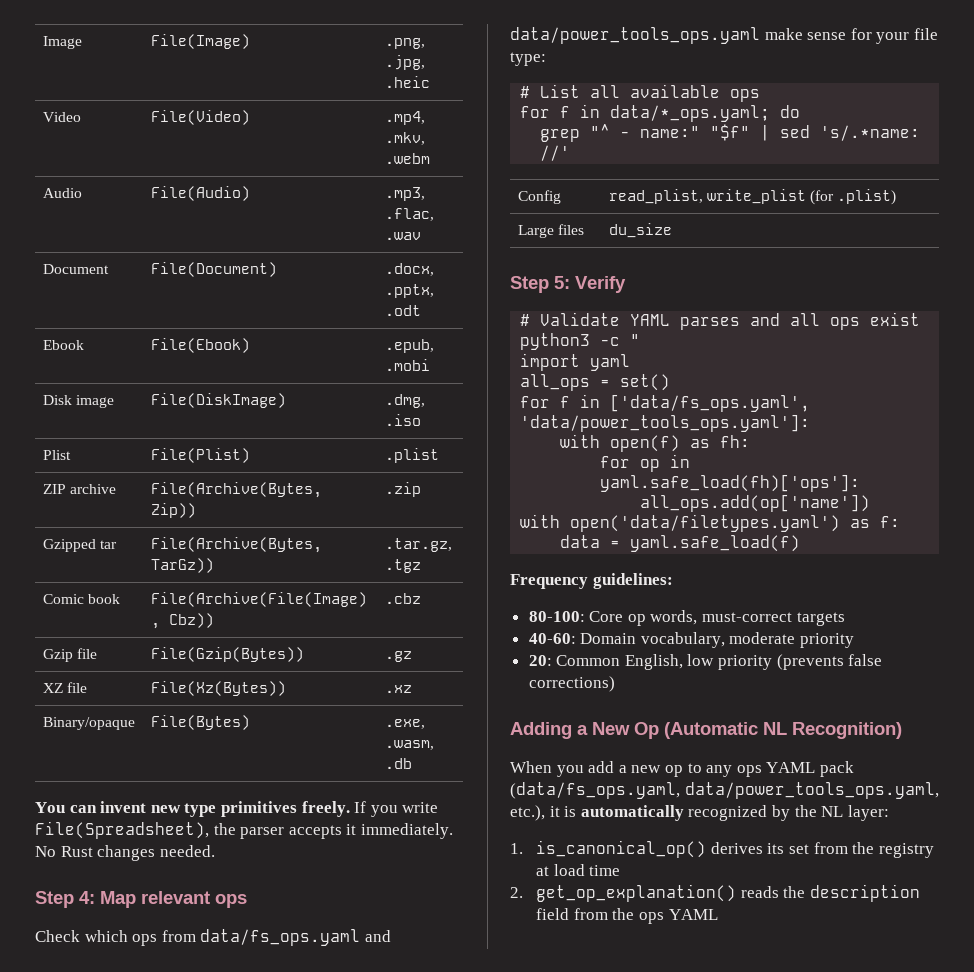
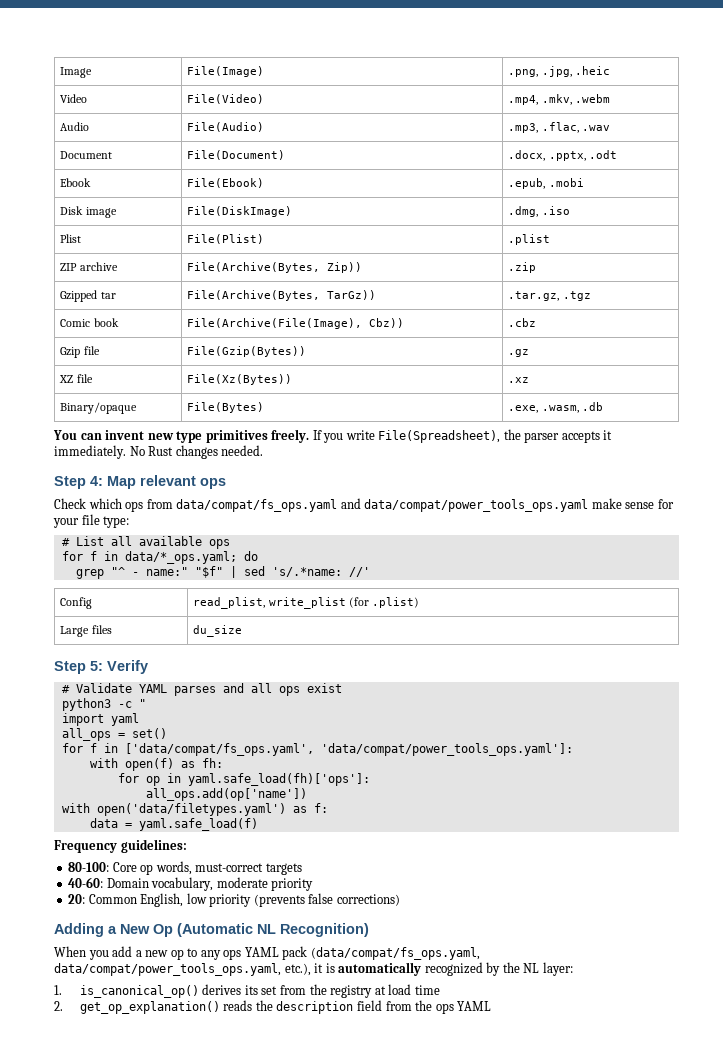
[200,929,391,946] [510,27,760,44] data/fs_ops.yaml and data/power_tools_ops.yaml -> [176,498,589,512] data/compat/fs_ops.yaml and data/compat/power_tools_ops.yaml
[610,394,811,412] [520,414,811,432] ['data/fs_ops.yaml', 'data/power_tools_ops.yaml']: -> [124,743,573,756] ['data/compat/fs_ops.yaml', 'data/compat/power_tools_ops.yaml']:
[510,782,939,799] (data/fs_ops.yaml, data/power_tools_ops.yaml, -> [310,947,480,960] [54,963,281,976] (data/compat/fs_ops.yaml, data/compat/power_tools_ops.yaml,

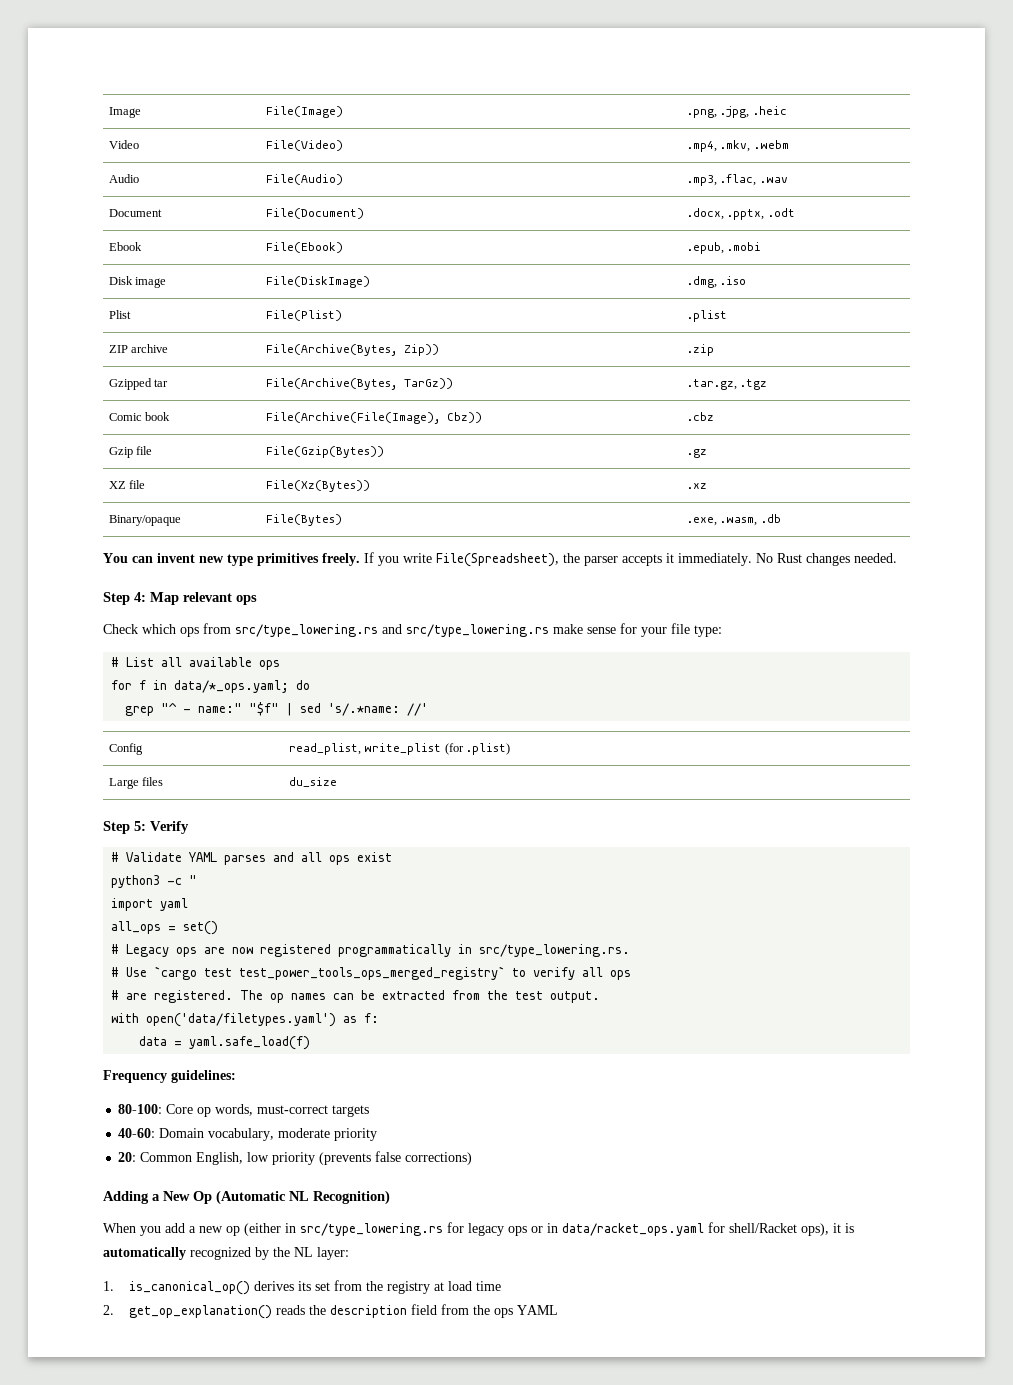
[176,498,589,512] data/compat/fs_ops.yaml and data/compat/power_tools_ops.yaml -> [235,624,549,637] src/type_lowering.rs and src/type_lowering.rs
[61,743,573,756] [89,758,223,771] [117,773,370,786] [145,788,307,801] for f in ['data/compat/fs_ops.yaml', 'data/compat/power_tools_ops.yaml']: // with open(f) as fh: // for op in yaml.safe_load(fh)['ops']: // all_ops.add(op['name']) -> [111,944,631,957] [111,966,632,980] [111,990,601,1003] # Legacy ops are now registered programmatically in src/type_lowering.rs. // # Use `cargo test test_power_tools_ops_merged_registry` to verify all ops // # are registered. The op names can be extracted from the test output.
[187,946,480,960] [54,963,311,976] to any ops YAML pack (data/compat/fs_ops.yaml, data/compat/power_tools_ops.yaml, etc.), -> [244,1222,829,1236] (either in src/type_lowering.rs for legacy ops or in data/racket_ops.yaml for shell/Racket ops),

